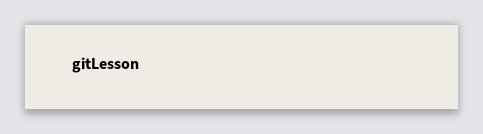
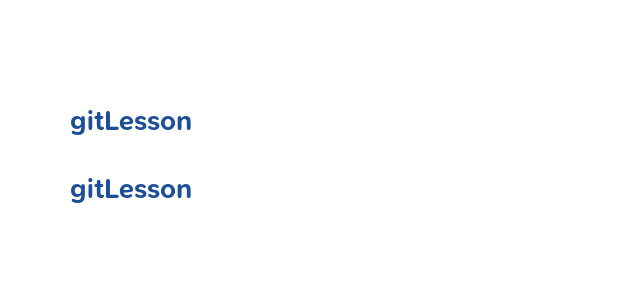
[72,57,139,73] gitLesson -> [70,110,192,135] [70,178,192,203] gitLesson // gitLesson

